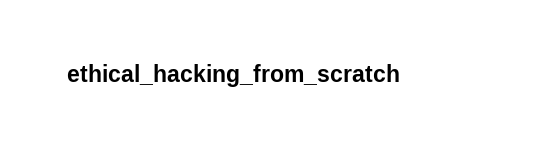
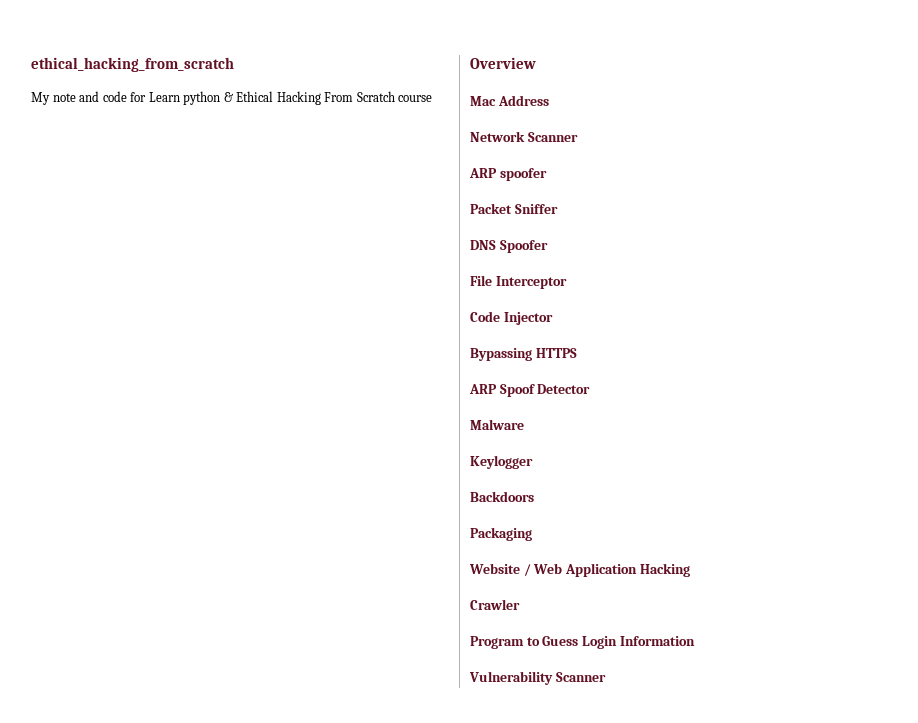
(400, 75) none -> [31,91,433,105] [470,57,536,69] [470,95,549,106] [470,131,578,142] [469,168,547,181] [470,203,558,214] [470,240,548,253] [470,275,567,289] [470,311,553,325] [470,348,577,361] [469,384,591,397] [470,419,524,430] [470,455,533,469] [470,491,534,502] [470,527,532,541] [469,563,690,577] [470,599,520,610] [470,636,695,649] [469,671,606,685] // My note and code for Learn python & Ethical Hacking From Scratch course // Overview // Mac Address // Network Scanner // ARP spoofer // Packet Sniffer // DNS Spoofer // File Interceptor // Code Injector // Bypassing HTTPS // ARP Spoof Detector // Malware // Keylogger // Backdoors // Packaging // Website / Web Application Hacking // Crawler // Program to Guess Login Information // Vulnerability Scanner

